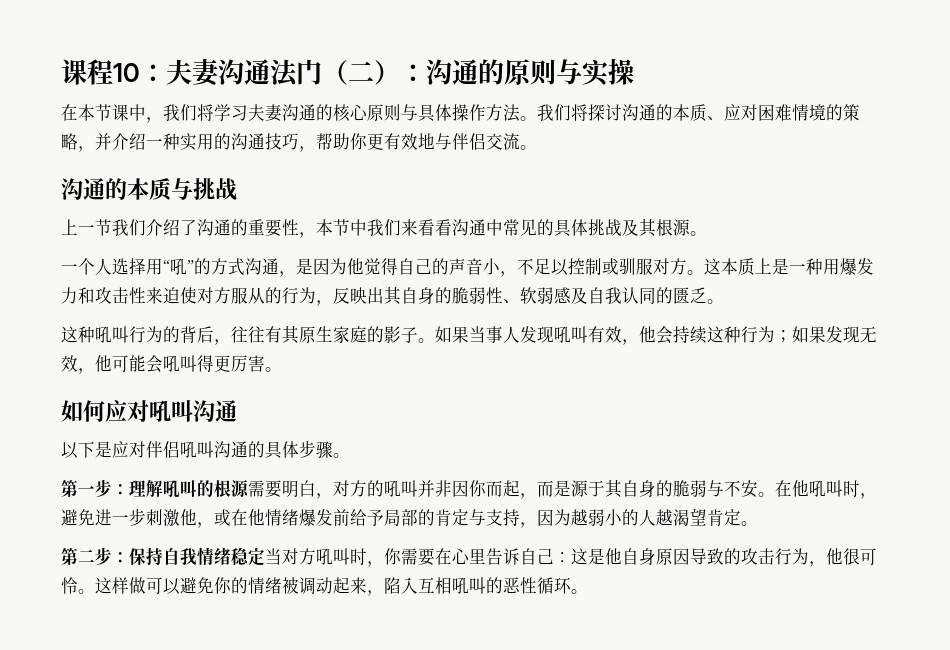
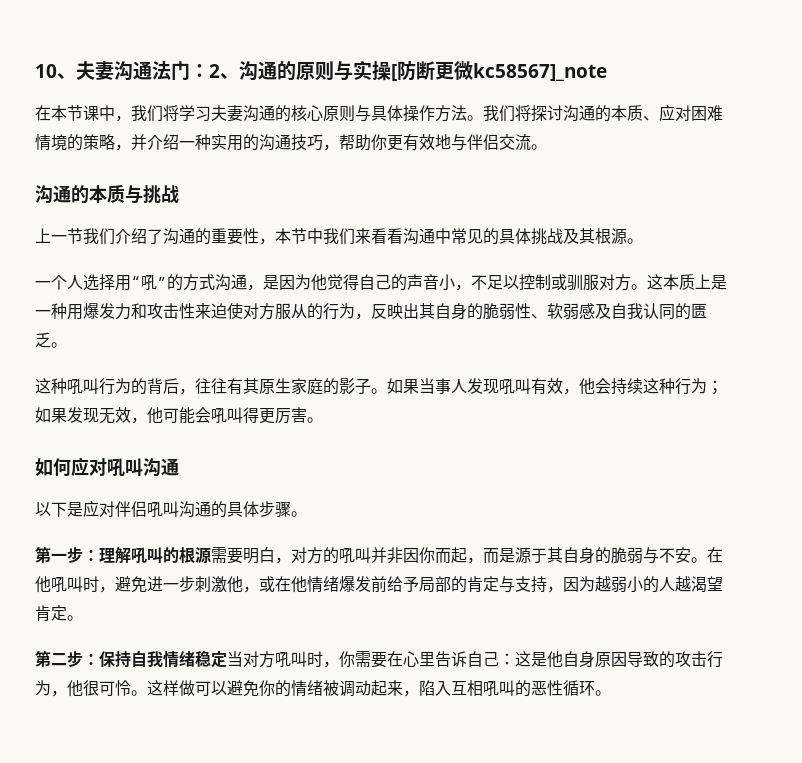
[61,59,166,85] 课程10： -> [35,64,76,79] 10、
[322,60,426,85] （二）： -> [190,64,239,79] ：2、
(634, 71) none -> [391,61,607,81] [防断更微kc58567]_note

